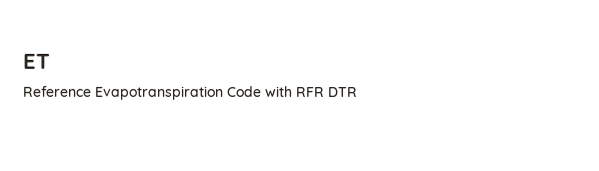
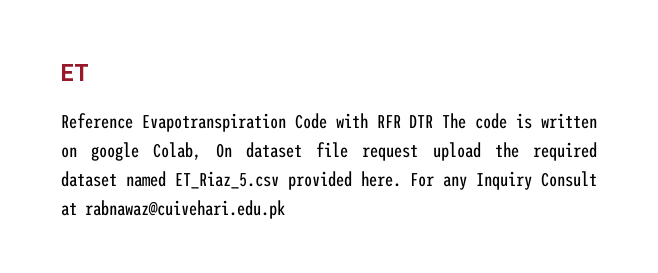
(357, 92) none -> [442,113,598,129] [61,142,597,161] [61,171,597,190] [61,200,285,219] The code is written on google Colab, On dataset file request upload the required dataset named ET_Riaz_5.csv provided here. For any Inquiry Consult at rabnawaz@cuivehari.edu.pk

